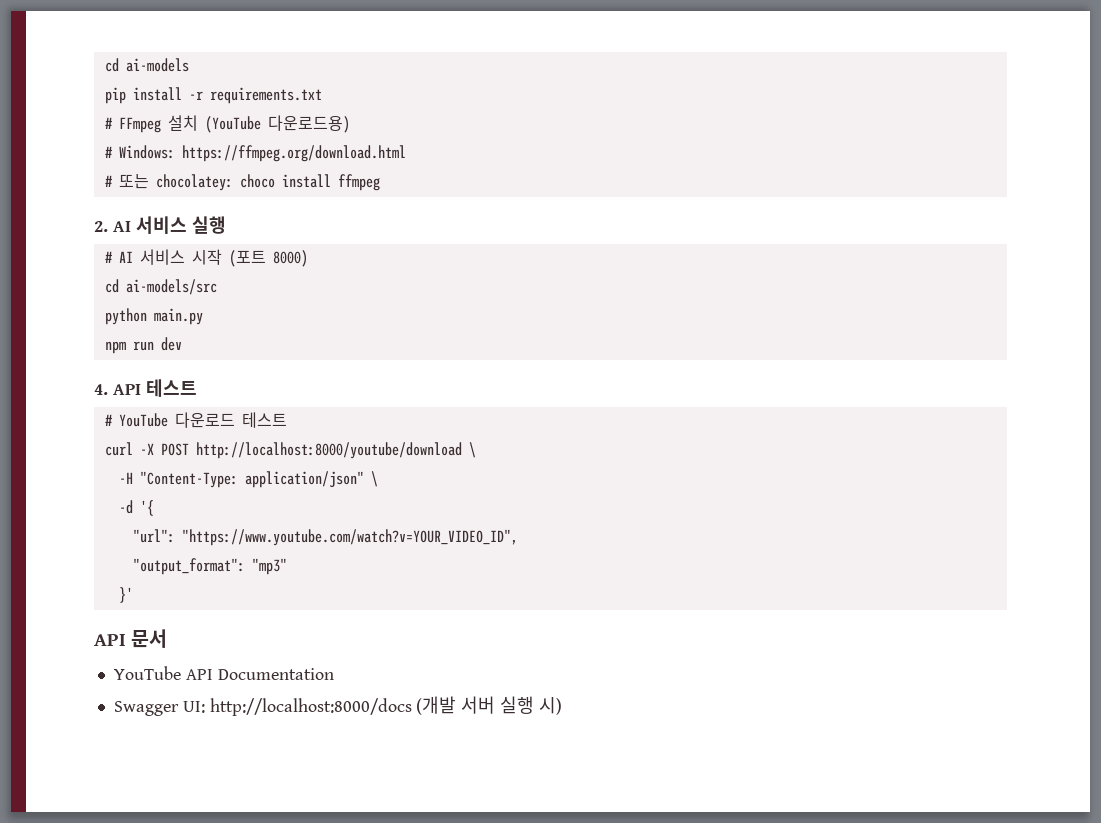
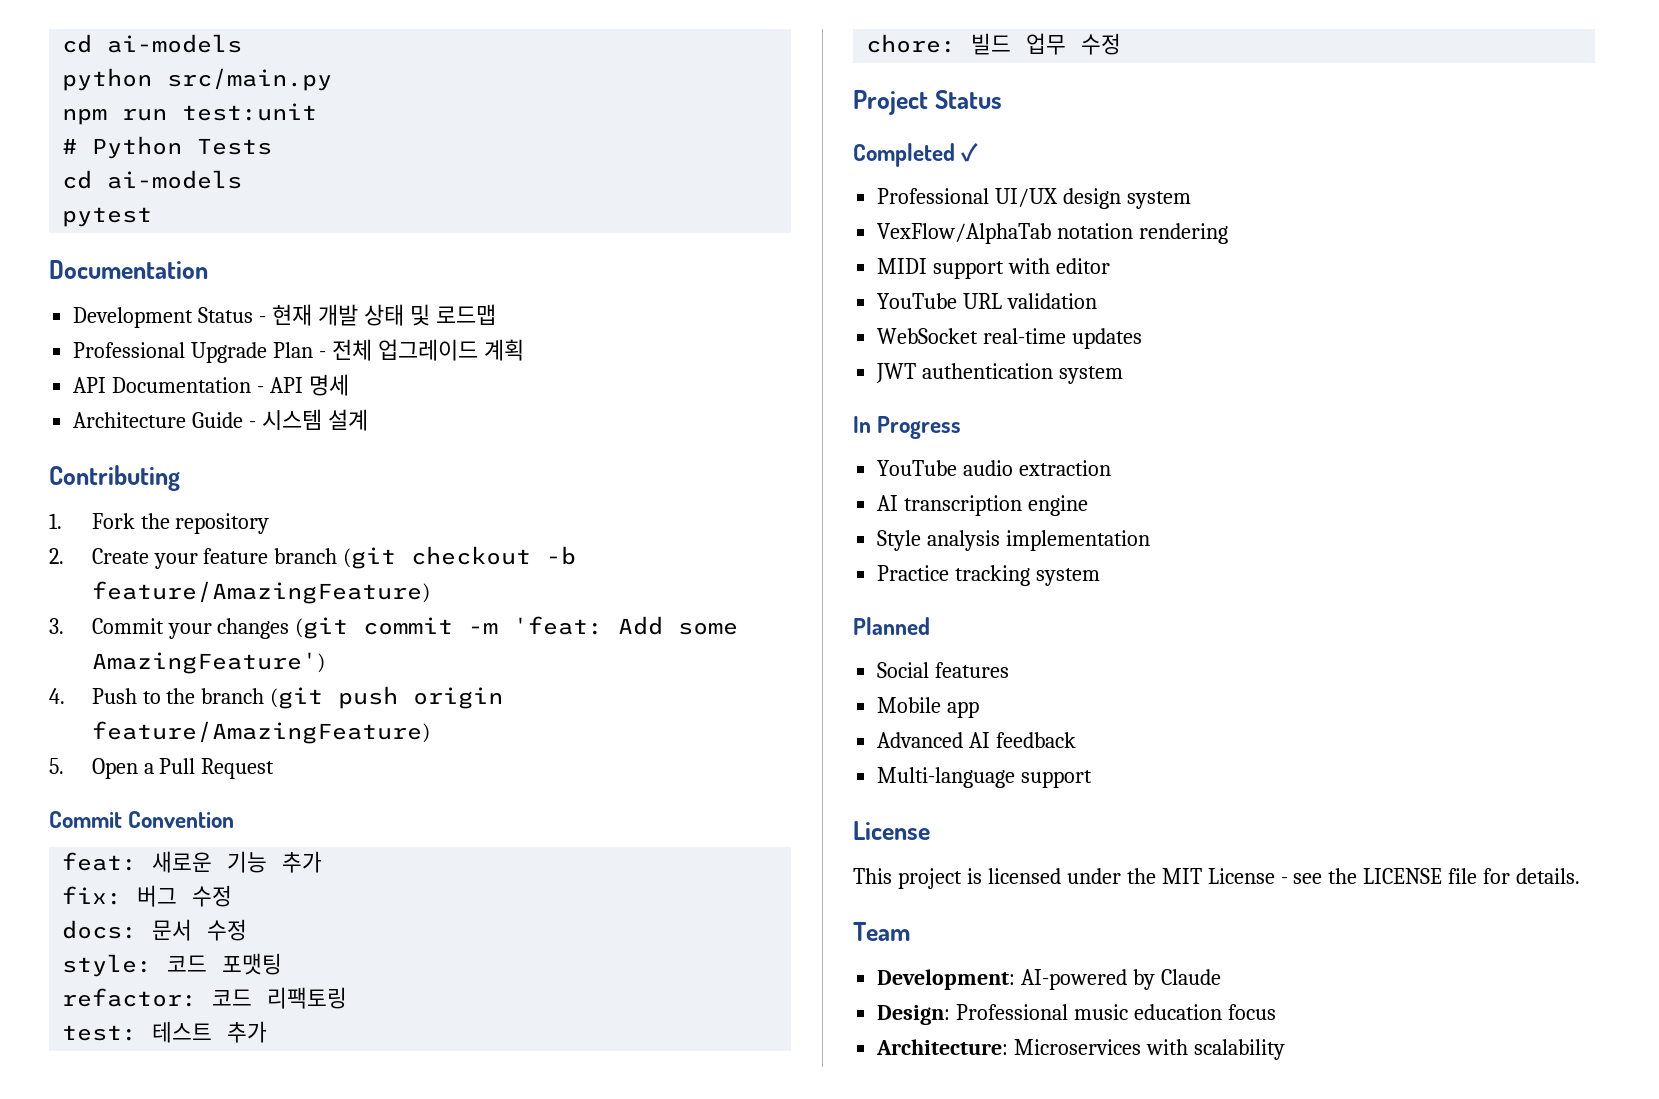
[104,58,189,72] [104,87,322,104] [104,115,350,133] [104,145,406,162] [104,173,380,191] [94,216,226,234] [104,249,308,267] [104,279,217,295] cd ai-models // pip install -r requirements.txt // # FFmpeg 설치 (YouTube 다운로드용) // # Windows: https://ffmpeg.org/download.html // # 또는 chocolatey: choco install ffmpeg // 2. AI 서비스 실행 // # AI 서비스 시작 (포트 8000) // cd ai-models/src -> [62,34,243,53] cd ai-models
[153,308,203,325] main.py -> [167,68,333,91] src/main.py
[160,337,182,351] [94,379,197,397] [104,412,287,428] [104,442,476,459] [118,471,378,488] [118,500,154,516] [132,529,518,546] [132,558,287,575] [118,587,133,603] [94,629,168,648] [113,666,334,680] [113,696,562,716] dev // 4. API 테스트 // # YouTube 다운로드 테스트 // curl -X POST http://localhost:8000/youtube/download \ // -H "Content-Type: application/json" \ // -d '{ // "url": "https://www.youtube.com/watch?v=YOUR_VIDEO_ID", // "output_format": "mp3" // }' // API 문서 // YouTube API Documentation // Swagger UI: http://localhost:8000/docs (개발 서버 실행 시) -> [182,103,318,121] [62,136,273,159] [62,170,243,189] [62,207,153,227] [49,260,208,279] [73,304,496,328] [73,339,524,363] [73,374,349,396] [73,409,368,431] [49,465,180,491] [49,513,270,534] [49,546,577,569] [91,581,430,604] [49,616,739,639] [91,652,325,674] [49,686,504,709] [91,721,430,744] [49,758,275,779] [49,811,235,828] [62,851,323,873] [62,885,233,907] [62,919,248,941] [62,953,283,977] [62,987,348,1009] [62,1021,268,1043] [866,33,1122,55] [853,90,1002,115] [853,143,979,167] [877,188,1192,209] [877,223,1229,244] [877,258,1111,279] [877,293,1098,309] [877,328,1143,349] [876,363,1124,384] [853,416,962,439] [877,460,1112,476] [877,495,1089,516] [877,530,1151,551] [877,565,1101,586] [853,617,930,635] [877,662,1010,678] [877,697,980,718] [877,732,1077,748] [877,767,1093,788] [853,821,930,840] [853,868,1581,889] [853,922,910,941] [877,969,1222,990] [877,1004,1276,1025] [876,1039,1286,1060] test:unit // # Python Tests // cd ai-models // pytest // Documentation // Development Status - 현재 개발 상태 및 로드맵 // Professional Upgrade Plan - 전체 업그레이드 계획 // API Documentation - API 명세 // Architecture Guide - 시스템 설계 // Contributing // 1. Fork the repository // 2. Create your feature branch (git checkout -b feature/AmazingFeature) // 3. Commit your changes (git commit -m 'feat: Add some AmazingFeature') // 4. Push to the branch (git push origin feature/AmazingFeature) // 5. Open a Pull Request // Commit Convention // feat: 새로운 기능 추가 // fix: 버그 수정 // docs: 문서 수정 // style: 코드 포맷팅 // refactor: 코드 리팩토링 // test: 테스트 추가 // chore: 빌드 업무 수정 // Project Status // Completed ✓ // Professional UI/UX design system // VexFlow/AlphaTab notation rendering // MIDI support with editor // YouTube URL validation // WebSocket real-time updates // JWT authentication system // In Progress // YouTube audio extraction // AI transcription engine // Style analysis implementation // Practice tracking system // Planned // Social features // Mobile app // Advanced AI feedback // Multi-language support // License // This project is licensed under the MIT License - see the LICENSE file for details. // Team // Development: AI-powered by Claude // Design: Professional music education focus // Architecture: Microservices with scalability

